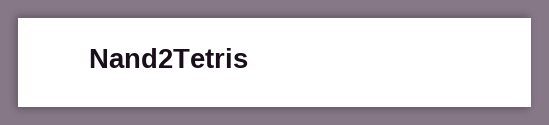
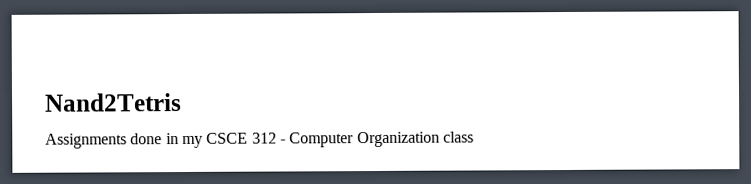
(248, 58) none -> [45,131,474,149] // Assignments done in my CSCE 312 - Computer Organization class

